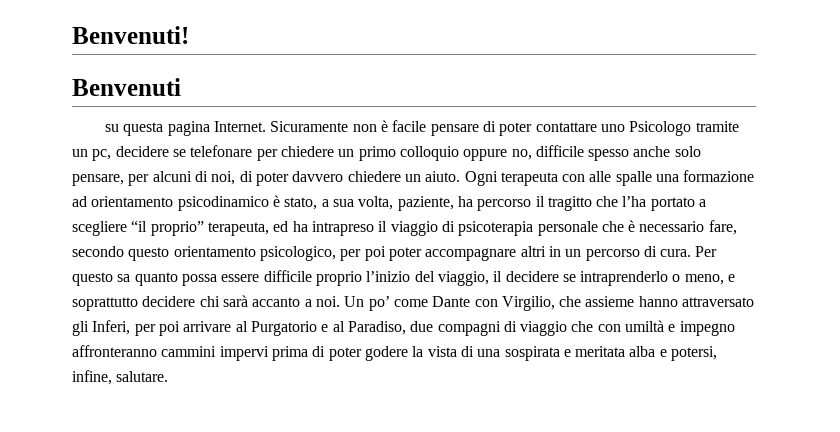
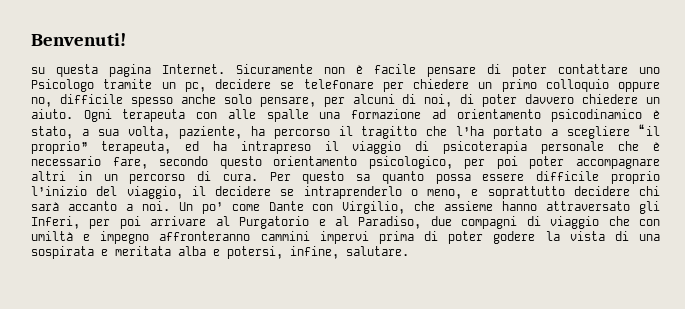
[72,78,181,96] // Benvenuti -> (126, 39) none

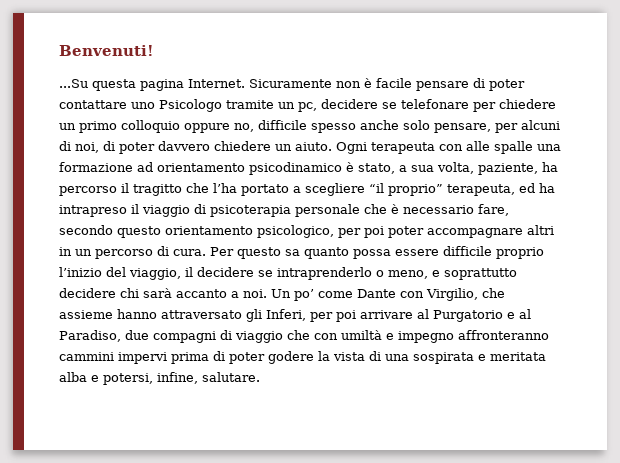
[31,67,45,74] su -> [59,79,88,88] ...Su

